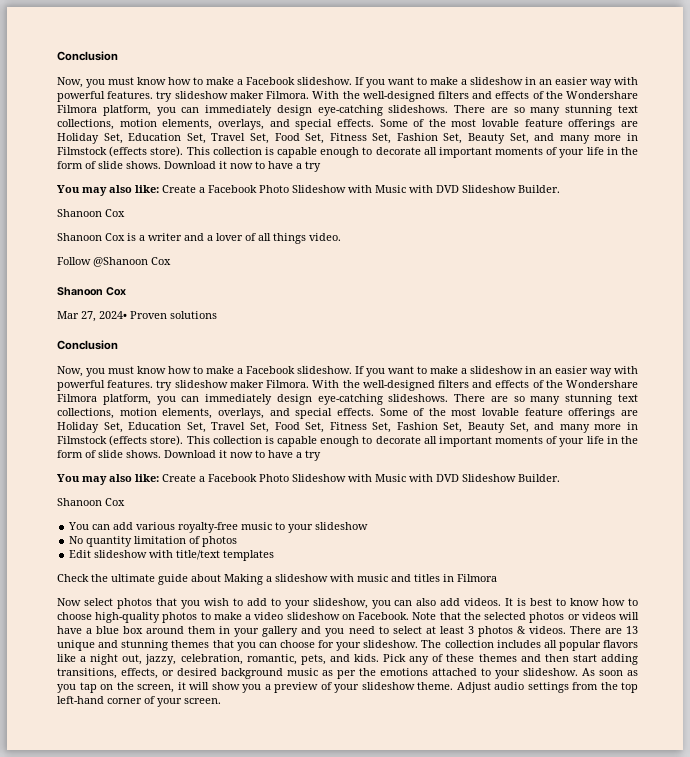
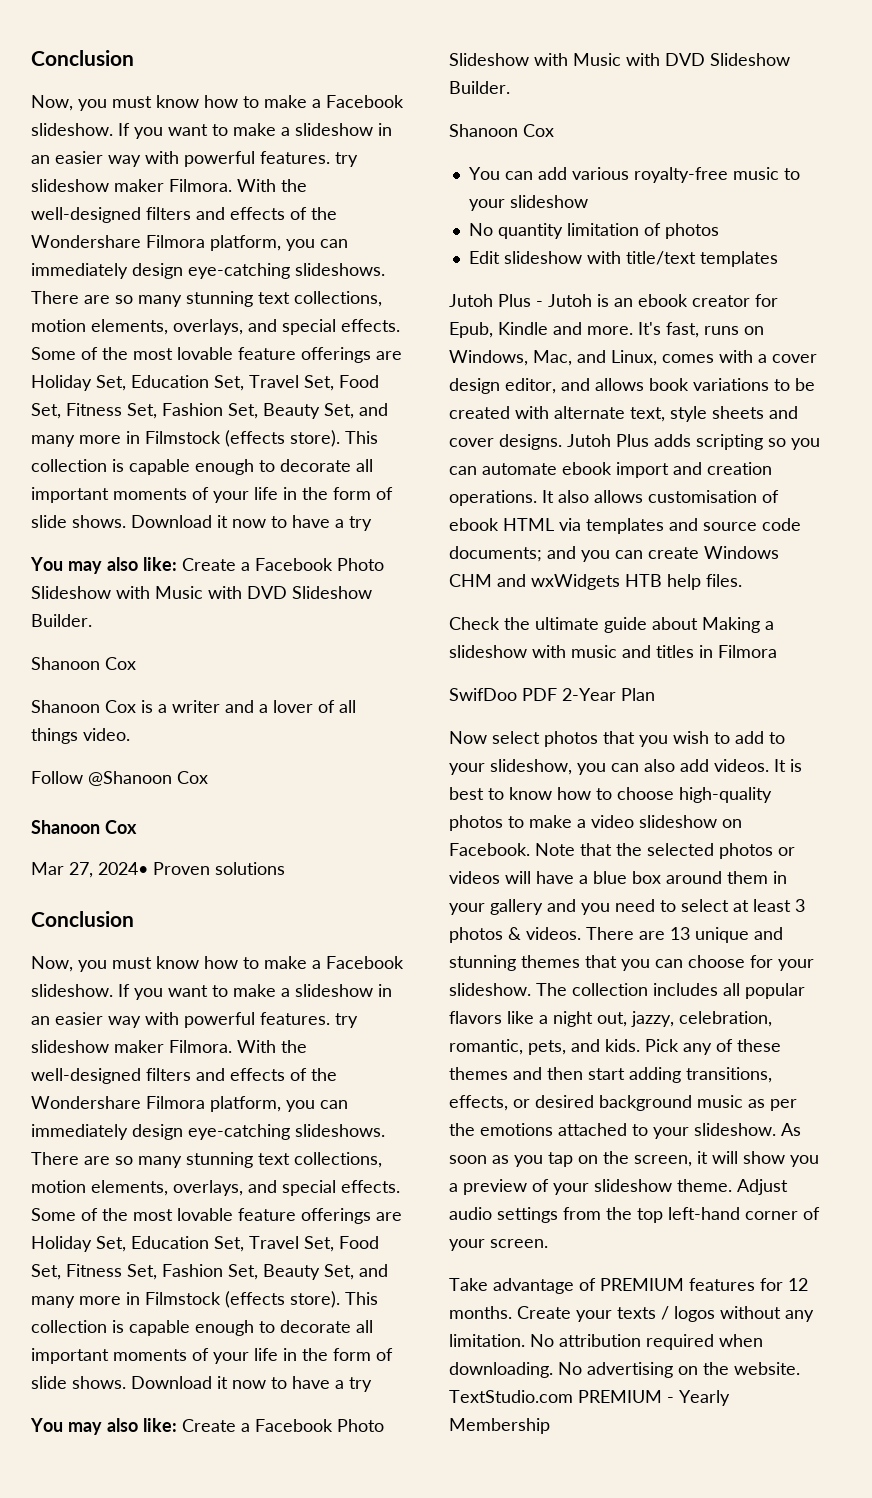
(275, 555) none -> [449,294,778,307] [449,322,764,338] [449,350,817,366] [449,378,815,394] [449,406,798,422] [449,434,820,450] [449,462,772,478] [449,490,779,506] [449,518,801,534] [449,546,779,562] [449,574,742,590] // Jutoh Plus - Jutoh is an ebook creator for Epub, Kindle and more. It's fast, runs on Windows, Mac, and Linux, comes with a cover design editor, and allows book variations to be created with alternate text, style sheets and cover designs. Jutoh Plus adds scripting so you can automate ebook import and creation operations. It also allows customisation of ebook HTML via templates and source code documents; and you can create Windows CHM and wxWidgets HTB help files.
(497, 578) none -> [449,688,655,701] // SwifDoo PDF 2-Year Plan
(221, 701) none -> [449,1278,808,1294] [449,1306,814,1322] [449,1334,763,1350] [449,1362,800,1378] [449,1390,730,1406] [449,1418,550,1434] // Take advantage of PREMIUM features for 12 months. Create your texts / logos without any limitation. No attribution required when downloading. No advertising on the website. TextStudio.com PREMIUM - Yearly Membership

